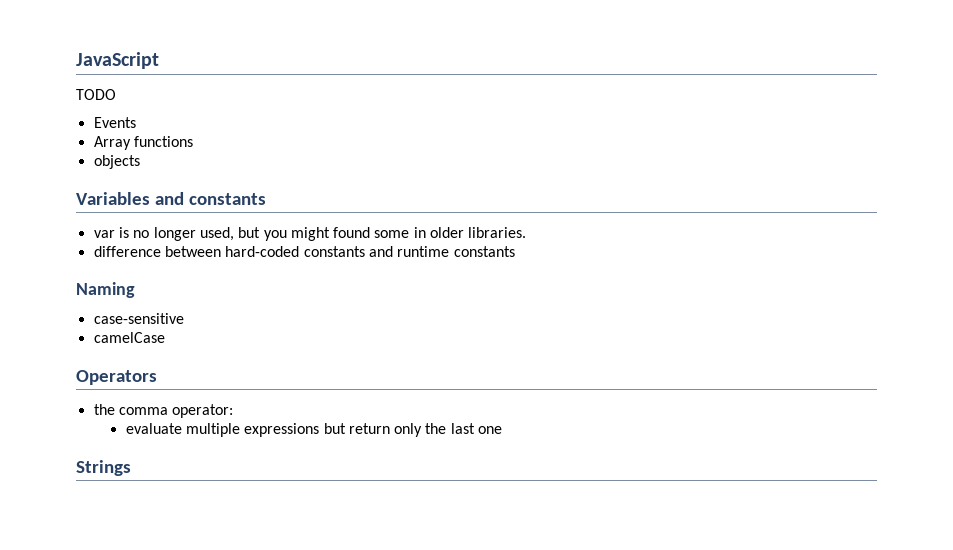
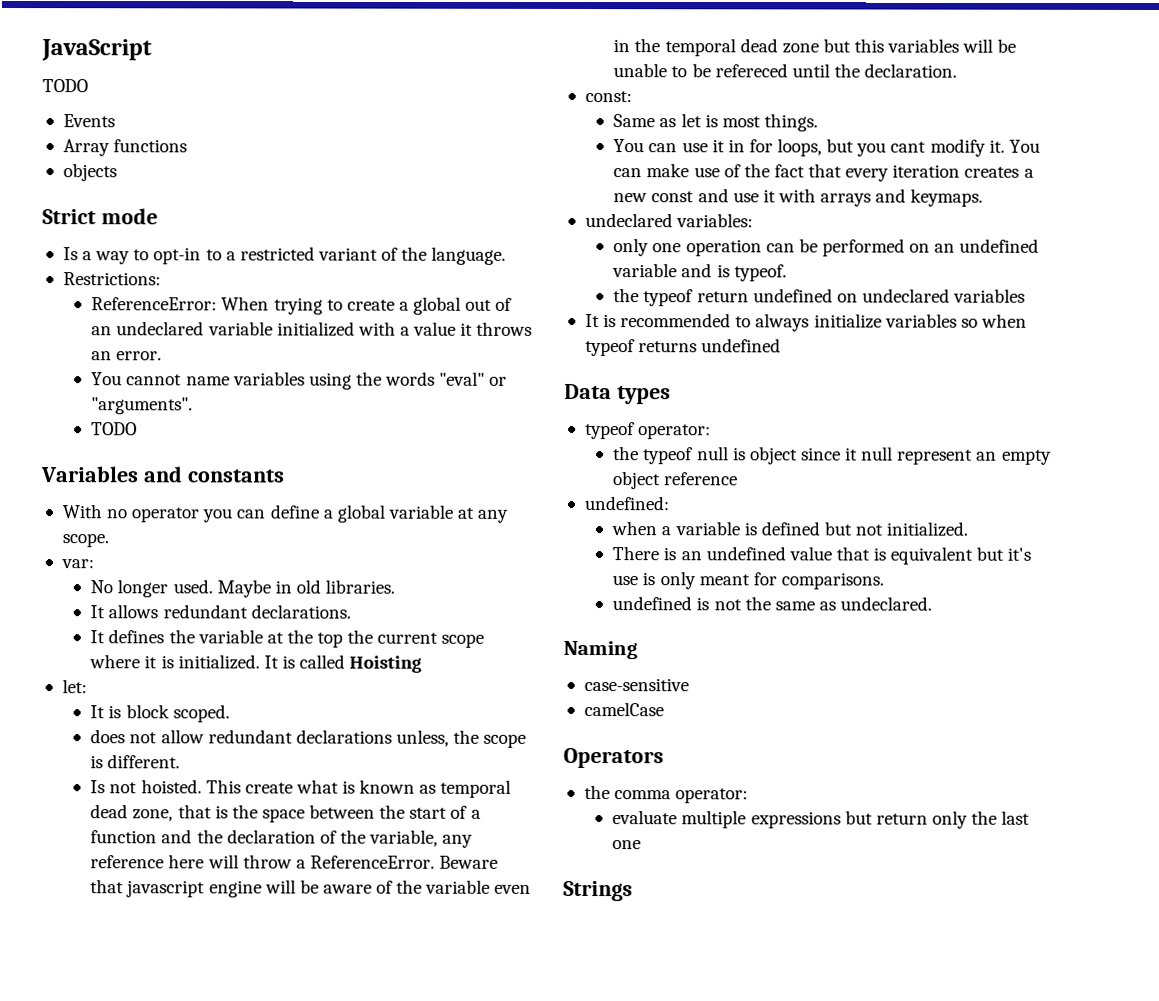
[76,192,266,205] [93,227,527,241] [93,246,515,257] Variables and constants // var is no longer used, but you might found some in older libraries. // difference between hard-coded constants and runtime constants -> [42,208,158,225] [62,246,507,265] [62,272,161,286] [91,296,513,315] [91,321,533,337] [91,351,163,361] [91,371,508,390] [91,397,194,415] [91,422,138,436] [41,466,285,483] [61,504,509,523] [61,533,109,548] [60,559,94,569] [90,579,396,598] [90,604,351,619] [90,629,485,648] [89,654,423,673] [61,679,87,694] [90,704,230,723] [90,729,527,748] [90,754,181,769] [90,779,512,798] [90,804,481,823] [90,829,474,848] [90,854,499,869] [90,879,532,898] [613,38,1017,57] [613,63,958,78] [584,91,632,103] [613,113,818,132] [613,138,1040,157] [613,163,1034,182] [613,188,984,207] [584,213,754,228] [613,238,1040,257] [612,263,787,282] [613,288,1026,307] [584,313,1027,332] [584,338,782,357] [564,383,671,405] [584,422,712,440] [613,446,1052,465] [613,471,739,490] [583,496,670,511] [611,521,969,537] [612,546,1032,565] [612,571,884,590] [612,596,933,611] Strict mode // Is a way to opt-in to a restricted variant of the language. // Restrictions: // ReferenceError: When trying to create a global out of an undeclared variable initialized with a value it throws an error. // You cannot name variables using the words "eval" or "arguments". // TODO // Variables and constants // With no operator you can define a global variable at any scope. // var: // No longer used. Maybe in old libraries. // It allows redundant declarations. // It defines the variable at the top the current scope where it is initialized. It is called Hoisting // let: // It is block scoped. // does not allow redundant declarations unless, the scope is different. // Is not hoisted. This create what is known as temporal dead zone, that is the space between the start of a function and the declaration of the variable, any reference here will throw a ReferenceError. Beware that javascript engine will be aware of the variable even in the temporal dead zone but this variables will be unable to be refereced until the declaration. // const: // Same as let is most things. // You can use it in for loops, but you cant modify it. You can make use of the fact that every iteration creates a new const and use it with arrays and keymaps. // undeclared variables: // only one operation can be performed on an undefined variable and is typeof. // the typeof return undefined on undeclared variables // It is recommended to always initialize variables so when typeof returns undefined // Data types // typeof operator: // the typeof null is object since it null represent an empty object reference // undefined: // when a variable is defined but not initialized. // There is an undefined value that is equivalent but it's use is only meant for comparisons. // undefined is not the same as undeclared.

